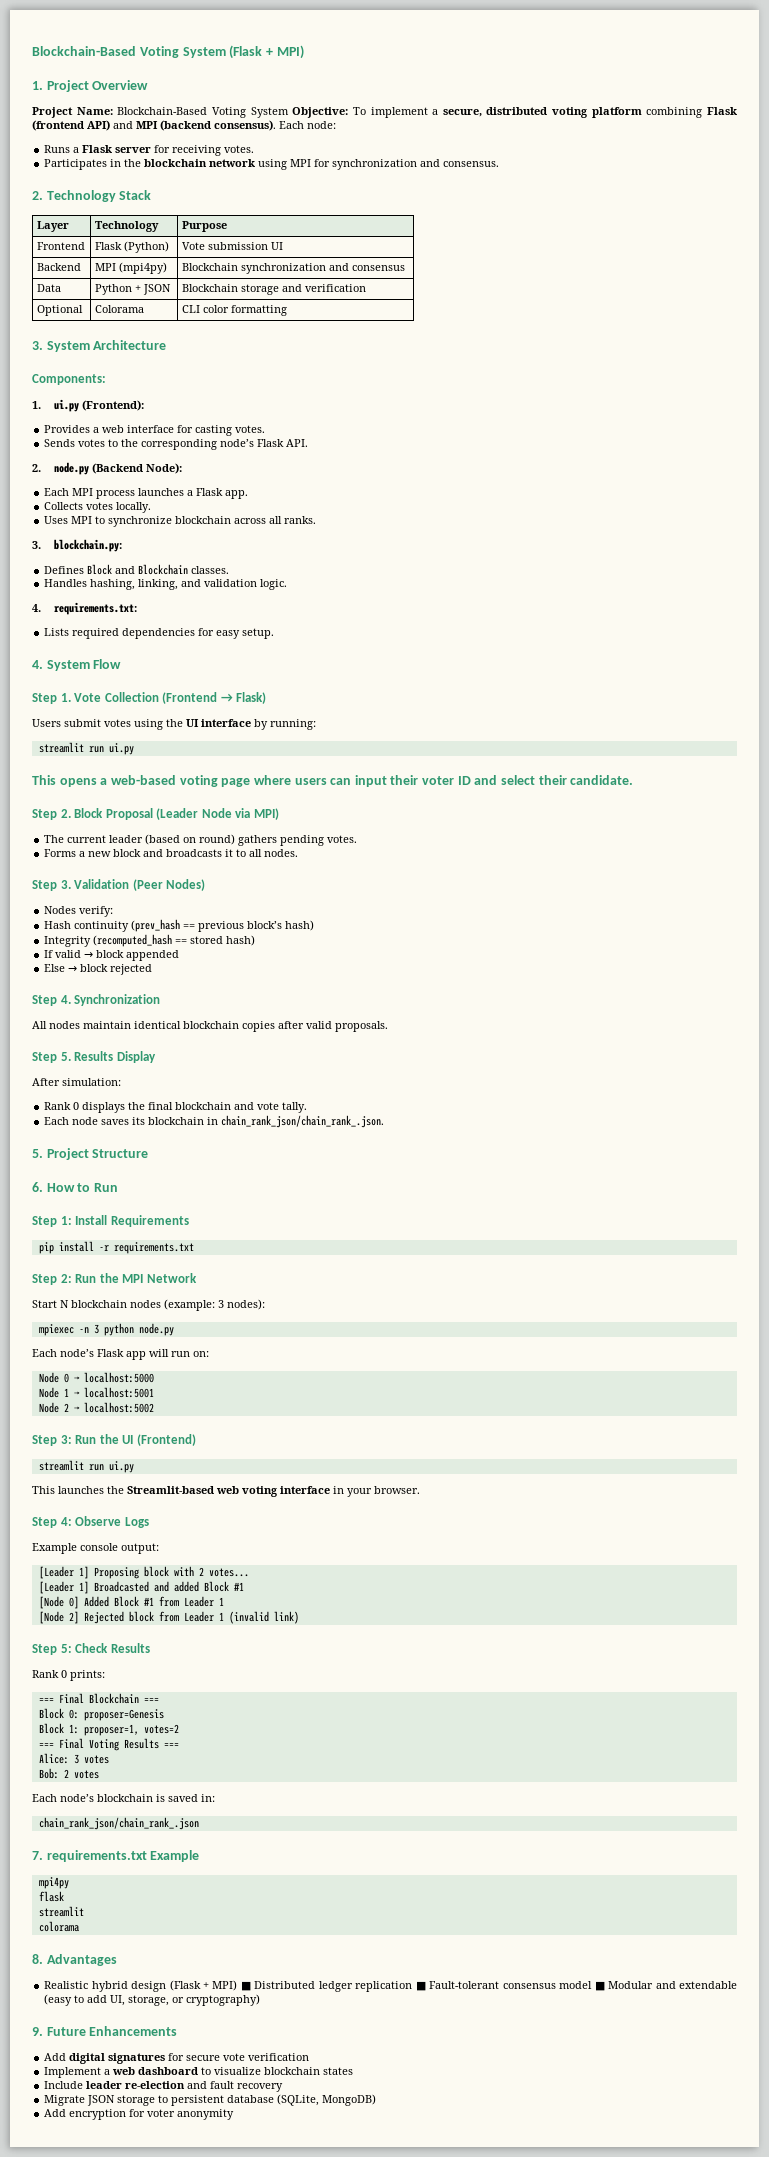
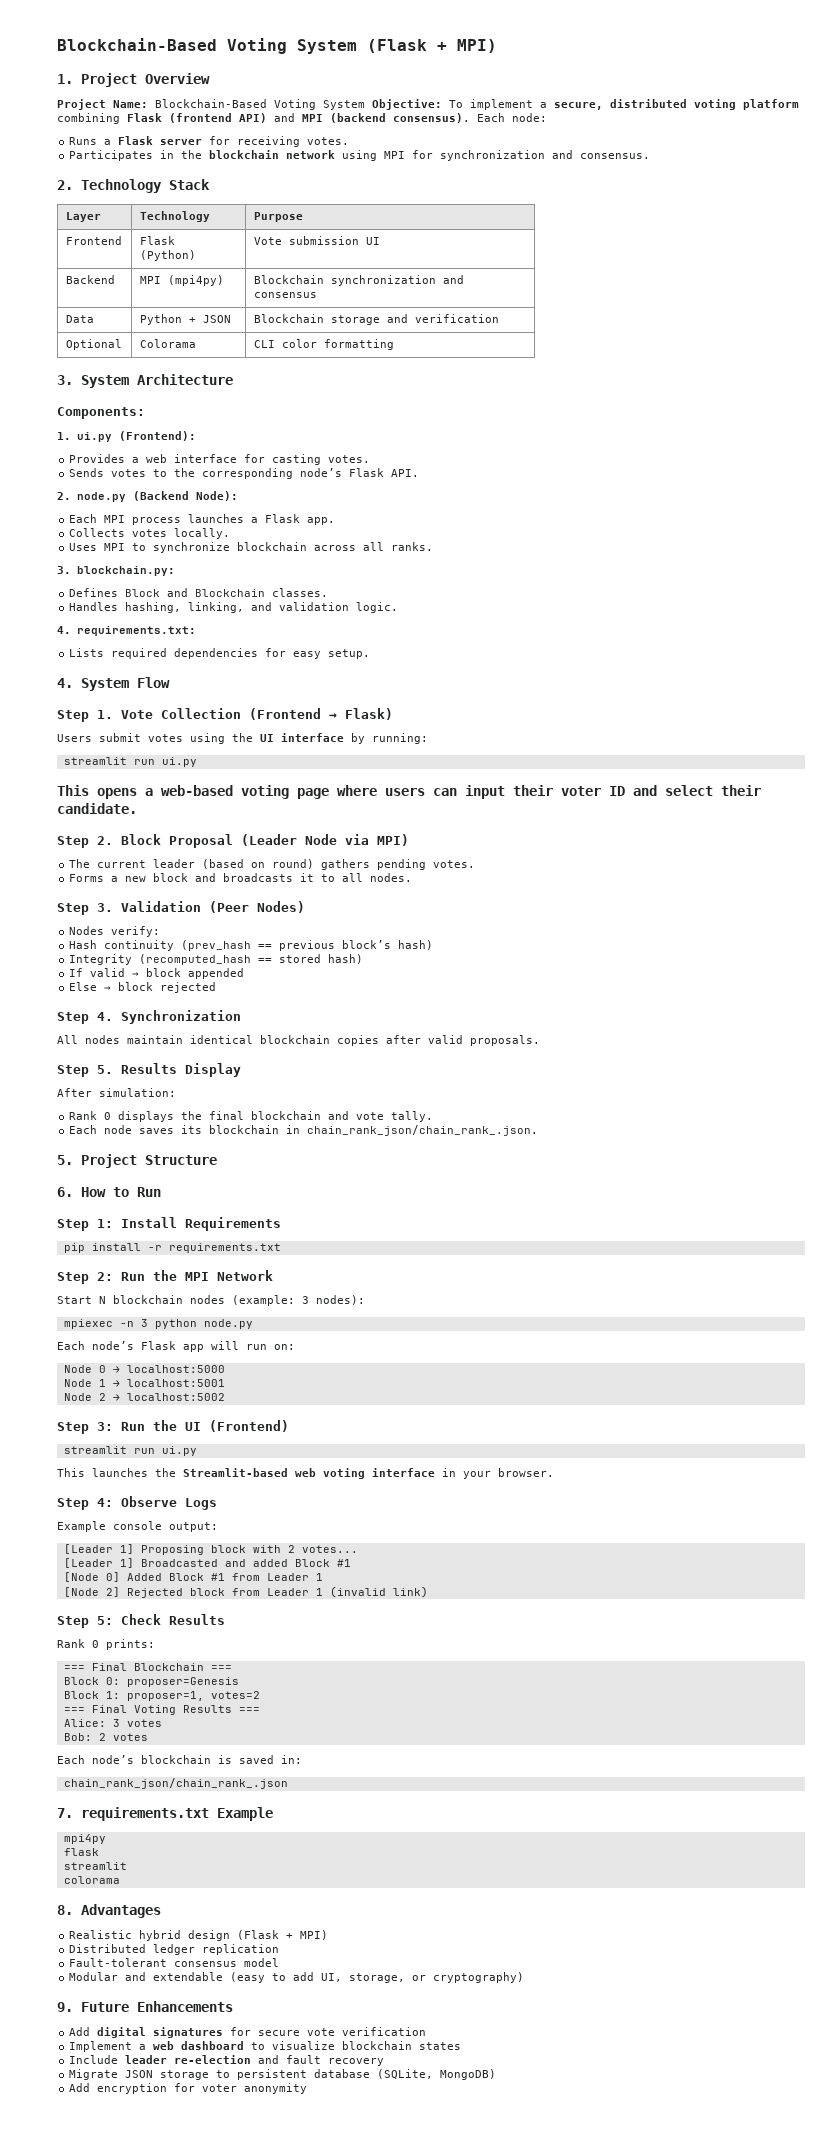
[240,1981,251,1991] ■ -> (329, 1935) //
[415,1981,426,1991] ■ -> (280, 1949) //
[594,1981,605,1991] ■ -> (280, 1962) //

